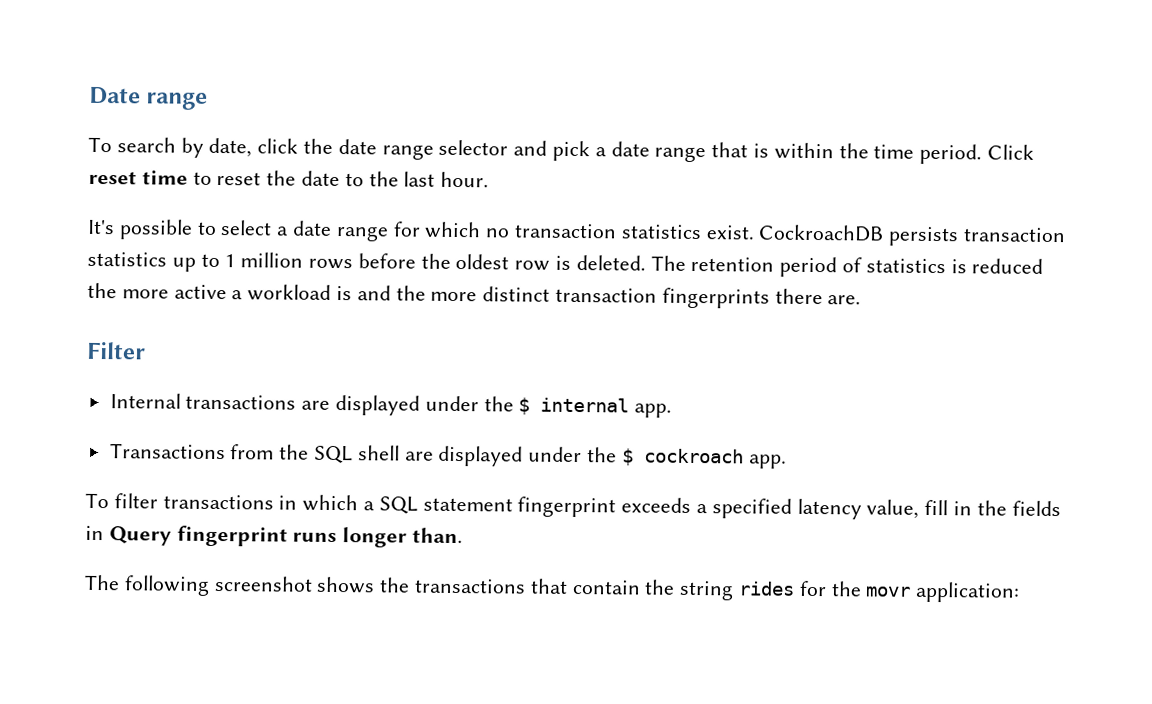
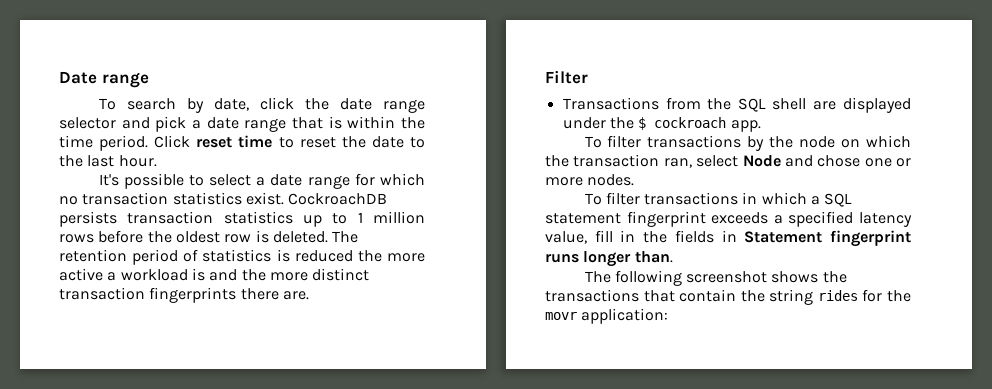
[109,393,673,418] // Internal transactions are displayed under the $ internal app. -> (588, 77) none
(787, 461) none -> [584,135,911,151] [545,154,911,168] [545,174,635,186] // To filter transactions by the node on which the transaction ran, select Node and chose one or more nodes.
[108,526,172,546] Query -> [744,231,823,243] Statement

